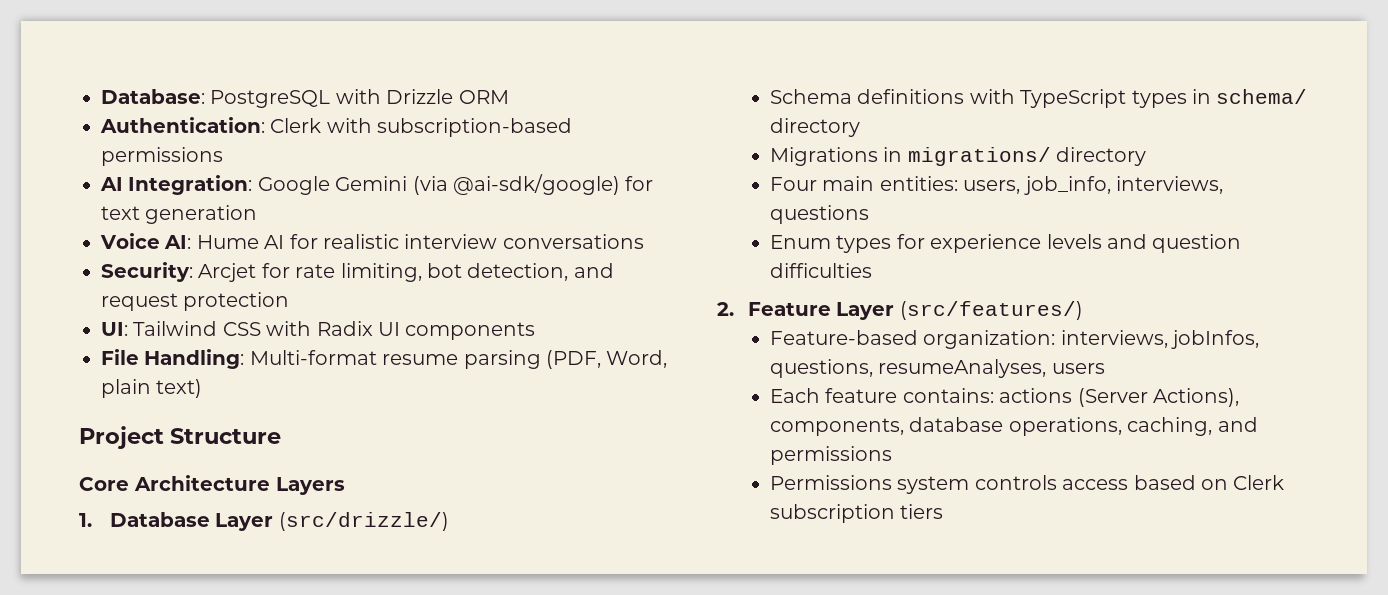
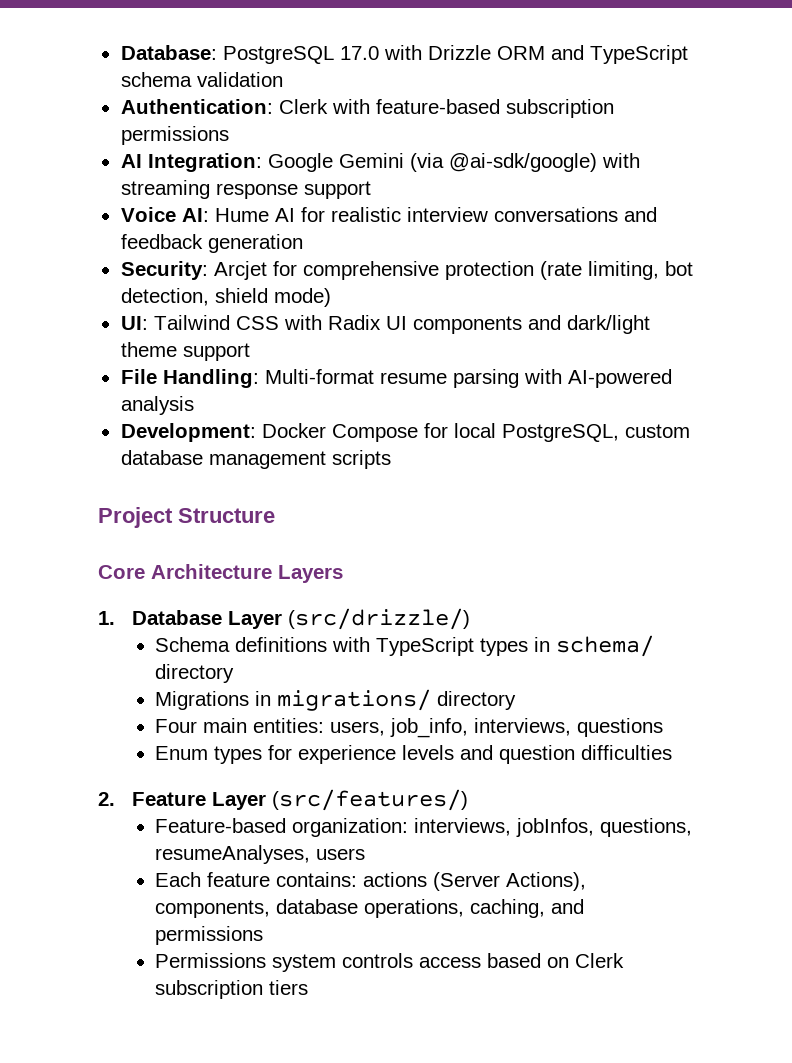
(331, 99) none -> [339,46,379,60] 17.0
(509, 97) none -> [550,45,688,64] [120,72,283,87] and TypeScript schema validation
[377,118,573,137] subscription-based -> [375,99,614,118] feature-based subscription
[625,176,654,191] [101,205,258,224] for text generation -> [601,153,640,168] [120,180,371,199] with streaming response support
(644, 241) none -> [623,207,657,222] [120,234,303,253] and feedback generation
[295,263,614,282] [101,292,290,311] rate limiting, bot detection, and request protection -> [302,261,693,280] [120,288,331,307] comprehensive protection (rate limiting, bot detection, shield mode)
(536, 331) none -> [527,315,650,334] [120,342,250,361] and dark/light theme support
[546,350,668,369] [101,379,203,398] (PDF, Word, plain text) -> [523,369,672,388] [120,396,194,415] [120,423,690,442] [120,450,391,469] with AI-powered analysis // Development: Docker Compose for local PostgreSQL, custom database management scripts

